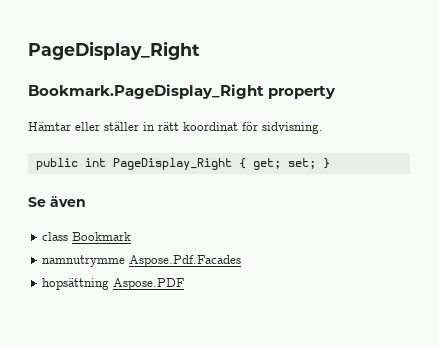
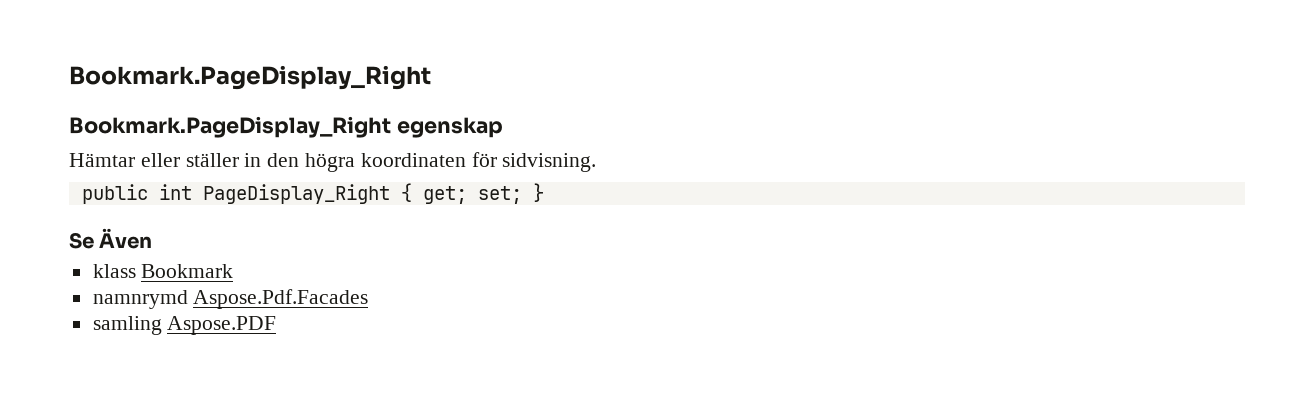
[28,41,200,60] [28,84,337,99] PageDisplay_Right // Bookmark.PageDisplay_Right property -> [69,65,431,90] [69,116,503,138] Bookmark.PageDisplay_Right // Bookmark.PageDisplay_Right egenskap
[158,122,238,131] rätt koordinat -> [267,153,466,172] den högra koordinaten
[50,196,86,207] [42,232,69,241] även // class -> [99,228,153,249] [92,264,136,278] Även // klass
[42,255,126,267] namnutrymme -> [92,290,188,309] namnrymd
[42,278,110,290] hopsättning -> [92,316,162,335] samling

